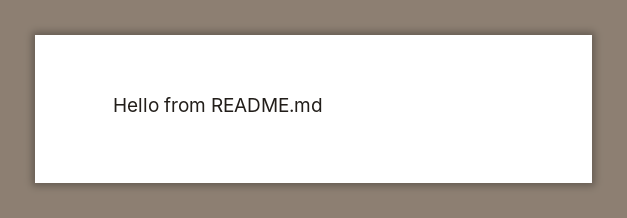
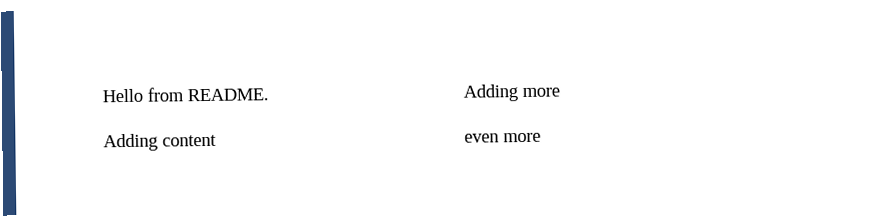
[211,98,324,112] README.md -> [187,88,269,102] [103,133,217,152] [463,84,560,102] [464,132,541,143] README. // Adding content // Adding more // even more

